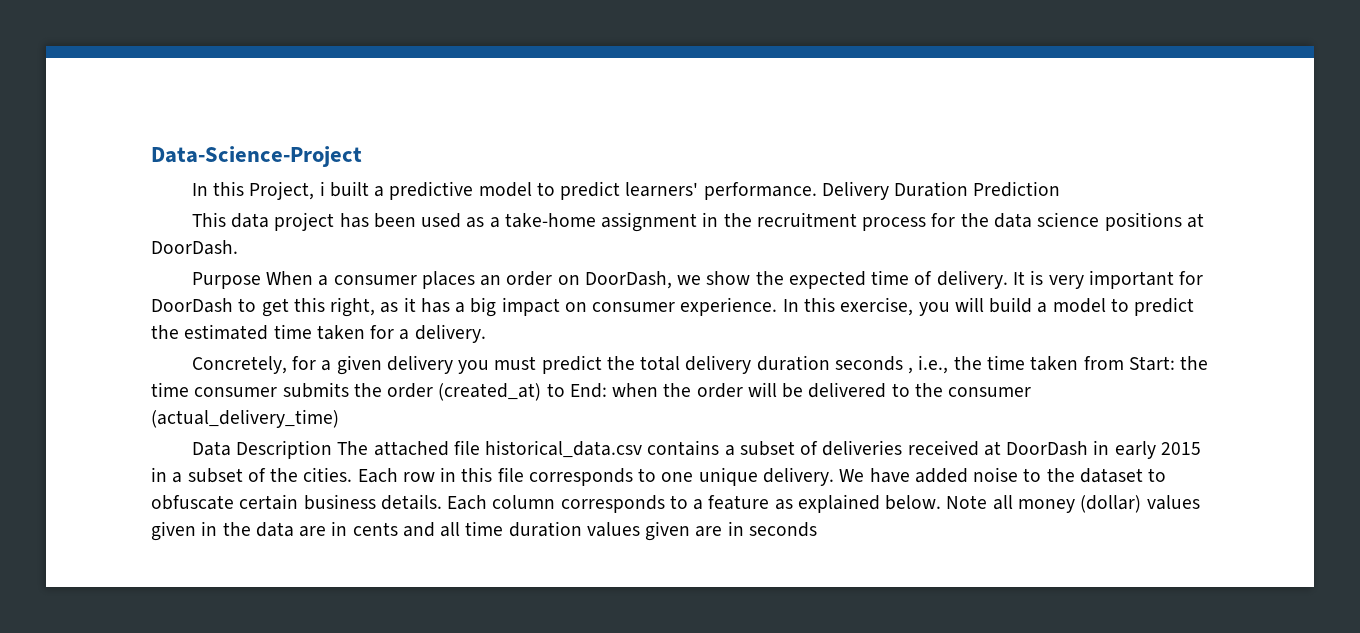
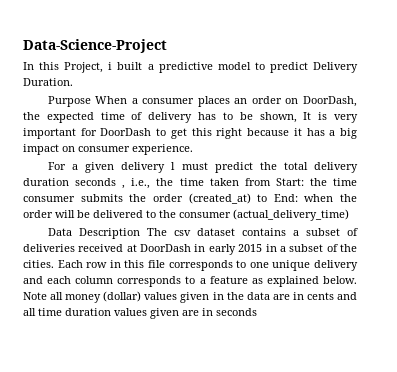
[625,181,1061,200] [191,212,1204,232] [151,240,238,255] learners' performance. Delivery Duration Prediction // This data project has been used as a take-home assignment in the recruitment process for the data science positions at DoorDash. -> [313,62,358,73] [23,78,73,86] Delivery Duration.
[677,271,751,285] we show -> (357, 101) none
[936,270,1008,289] delivery. -> [148,112,297,123] delivery has to be shown,
[330,297,399,317] right, as -> [216,128,290,139] right because
[782,297,1195,316] [151,324,486,343] [191,356,316,374] In this exercise, you will build a model to predict the estimated time taken for a delivery. // Concretely, for -> [47,162,66,170] // For
[458,360,490,374] you -> [171,162,176,170] l
[373,440,643,458] attached file historical_data.csv -> [173,228,235,236] csv dataset
[762,467,1167,486] [151,494,488,510] delivery. We have added noise to the dataset to obfuscate certain business details. Each -> [314,260,358,271] [23,276,72,284] delivery and each

